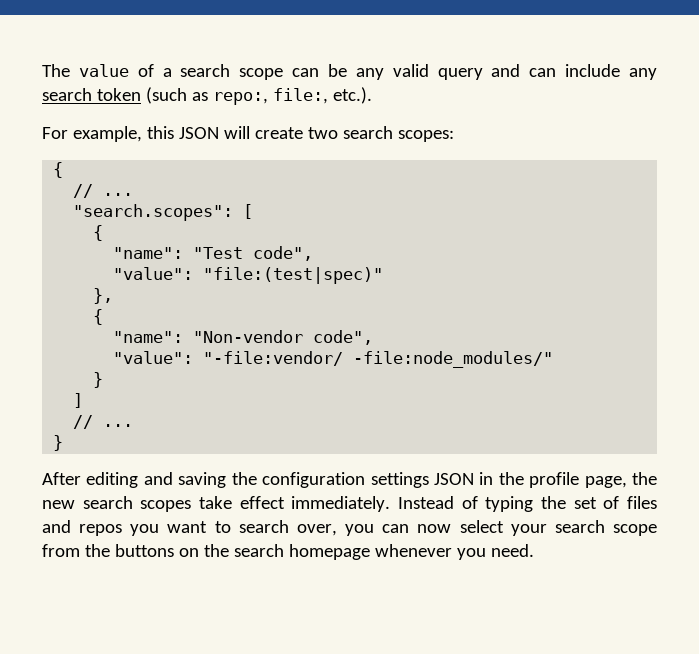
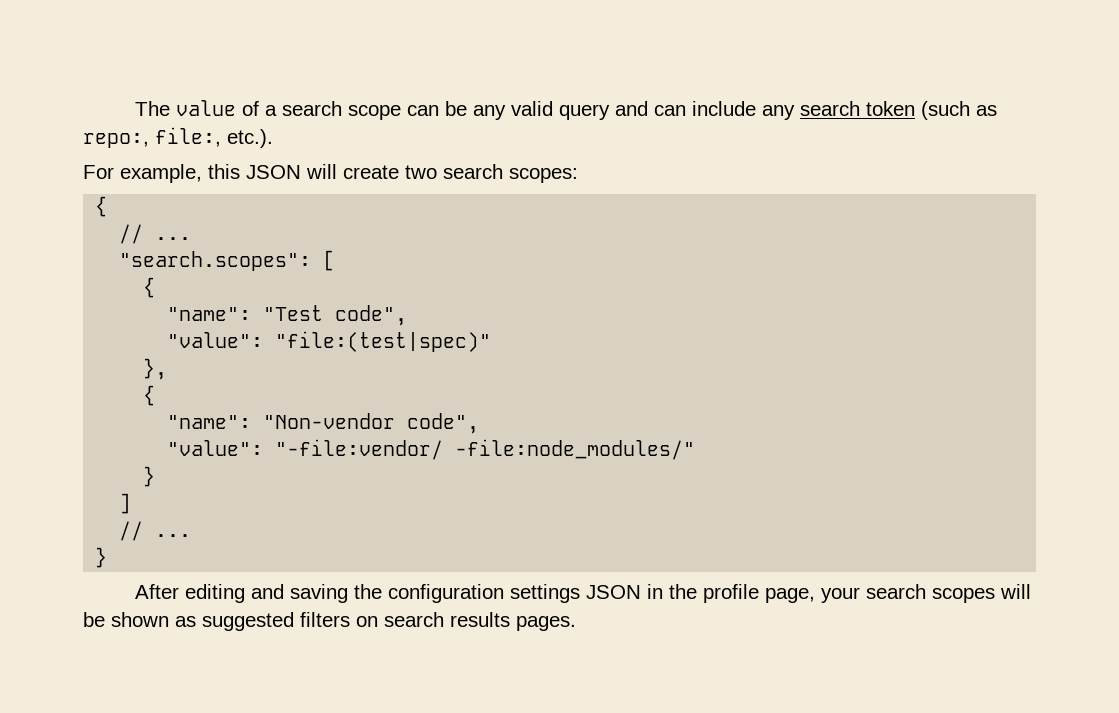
[632,472,657,485] [42,496,657,512] [42,520,657,536] [42,544,534,560] the new search scopes take effect immediately. Instead of typing the set of files and repos you want to search over, you can now select your search scope from the buttons on the search homepage whenever you need. -> [820,584,1031,603] [83,612,576,631] your search scopes will be shown as suggested filters on search results pages.

